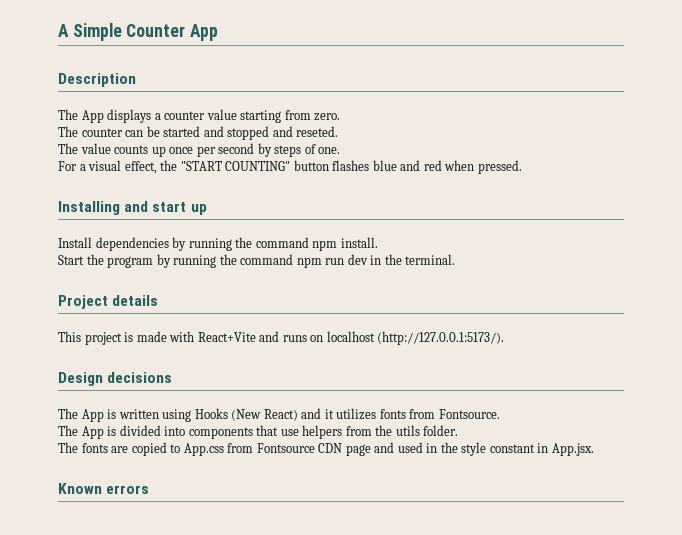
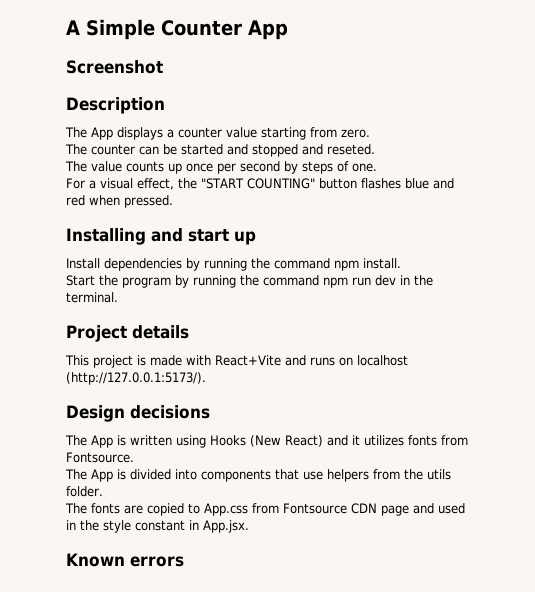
(219, 32) none -> [66,60,163,74] // Screenshot

